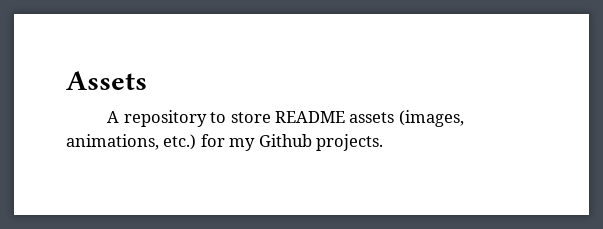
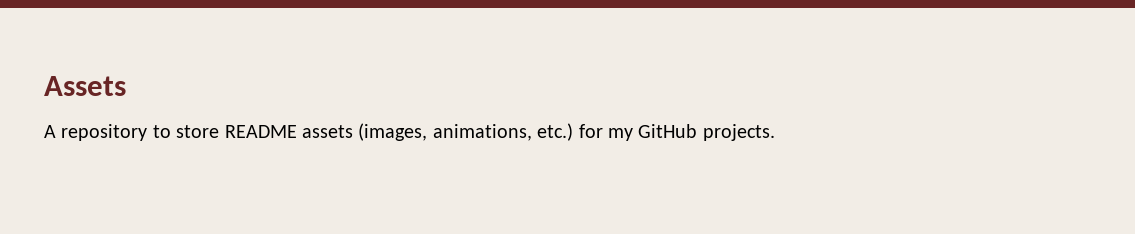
[258,134,312,147] Github -> [638,124,698,138] GitHub

